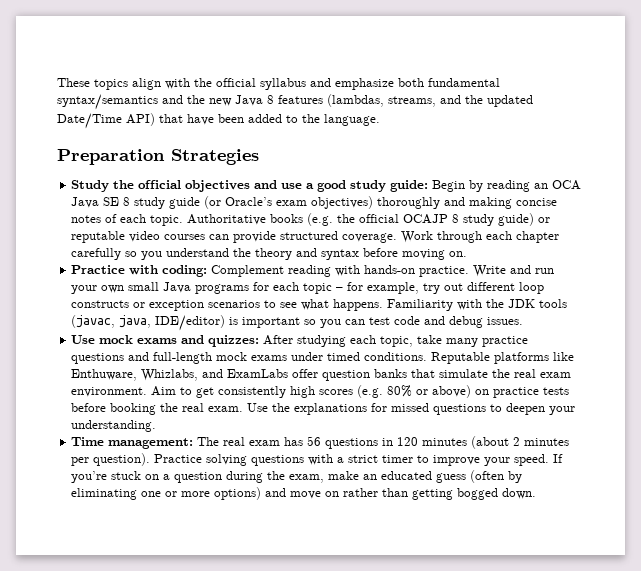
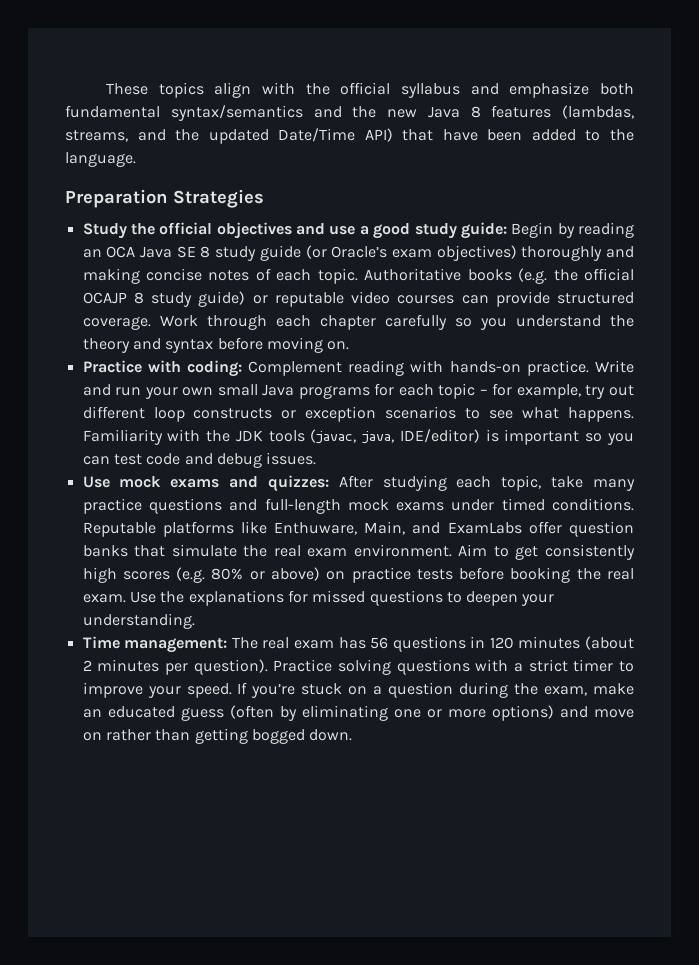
[141,369,199,381] Whizlabs, -> [364,521,406,535] Main,

